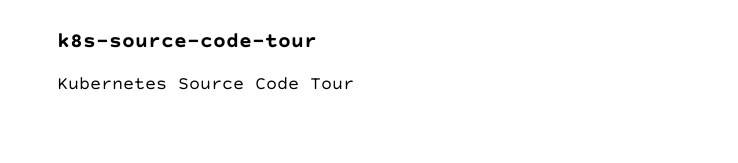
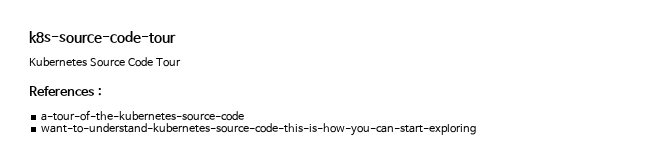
(354, 84) none -> [29,86,106,96] [41,110,245,121] [41,123,477,136] // References： // a-tour-of-the-kubernetes-source-code // want-to-understand-kubernetes-source-code-this-is-how-you-can-start-exploring

